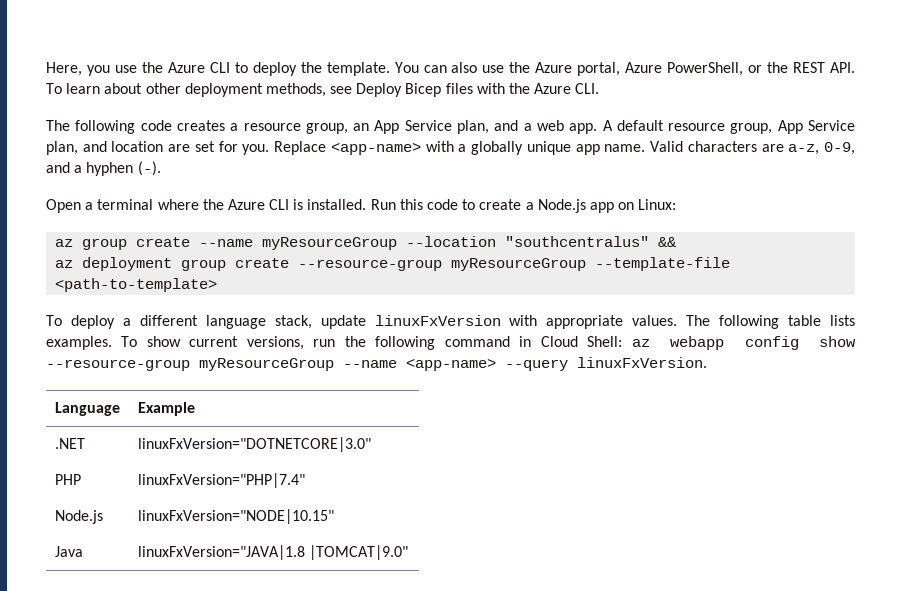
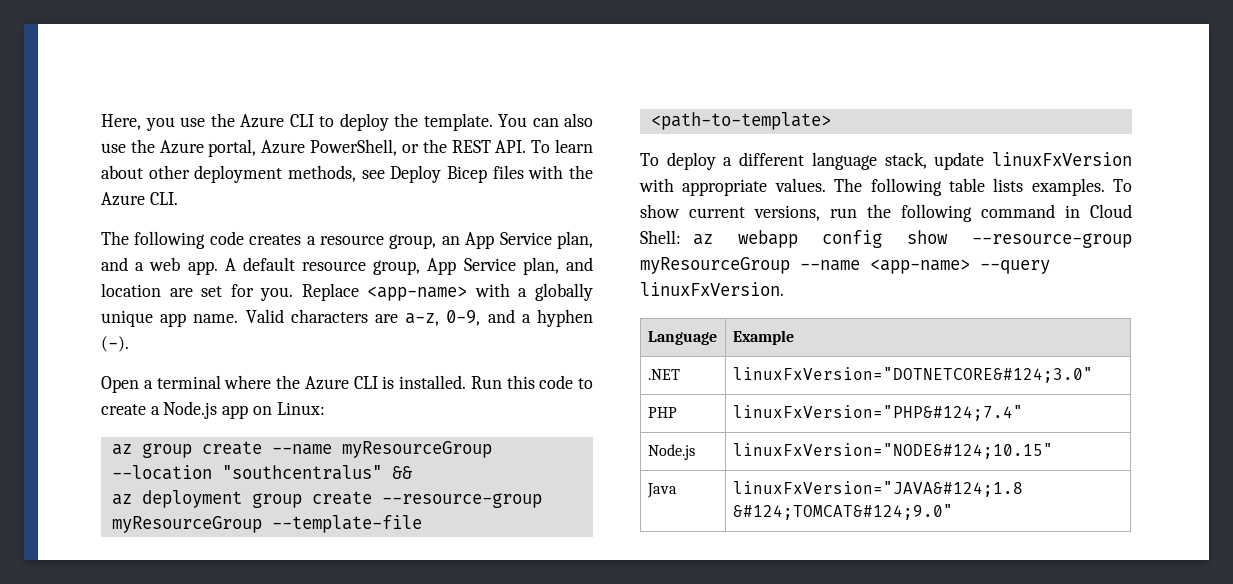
[137,437,371,452] linuxFxVersion="DOTNETCORE|3.0" -> [732,367,1093,383] linuxFxVersion="DOTNETCORE&#124;3.0"
[137,473,305,488] linuxFxVersion="PHP|7.4" -> [732,405,1023,421] linuxFxVersion="PHP&#124;7.4"
[137,509,334,524] linuxFxVersion="NODE|10.15" -> [732,443,1053,459] linuxFxVersion="NODE&#124;10.15"
[137,545,408,560] linuxFxVersion="JAVA|1.8 |TOMCAT|9.0" -> [732,481,1023,497] [732,504,953,520] linuxFxVersion="JAVA&#124;1.8 &#124;TOMCAT&#124;9.0"

